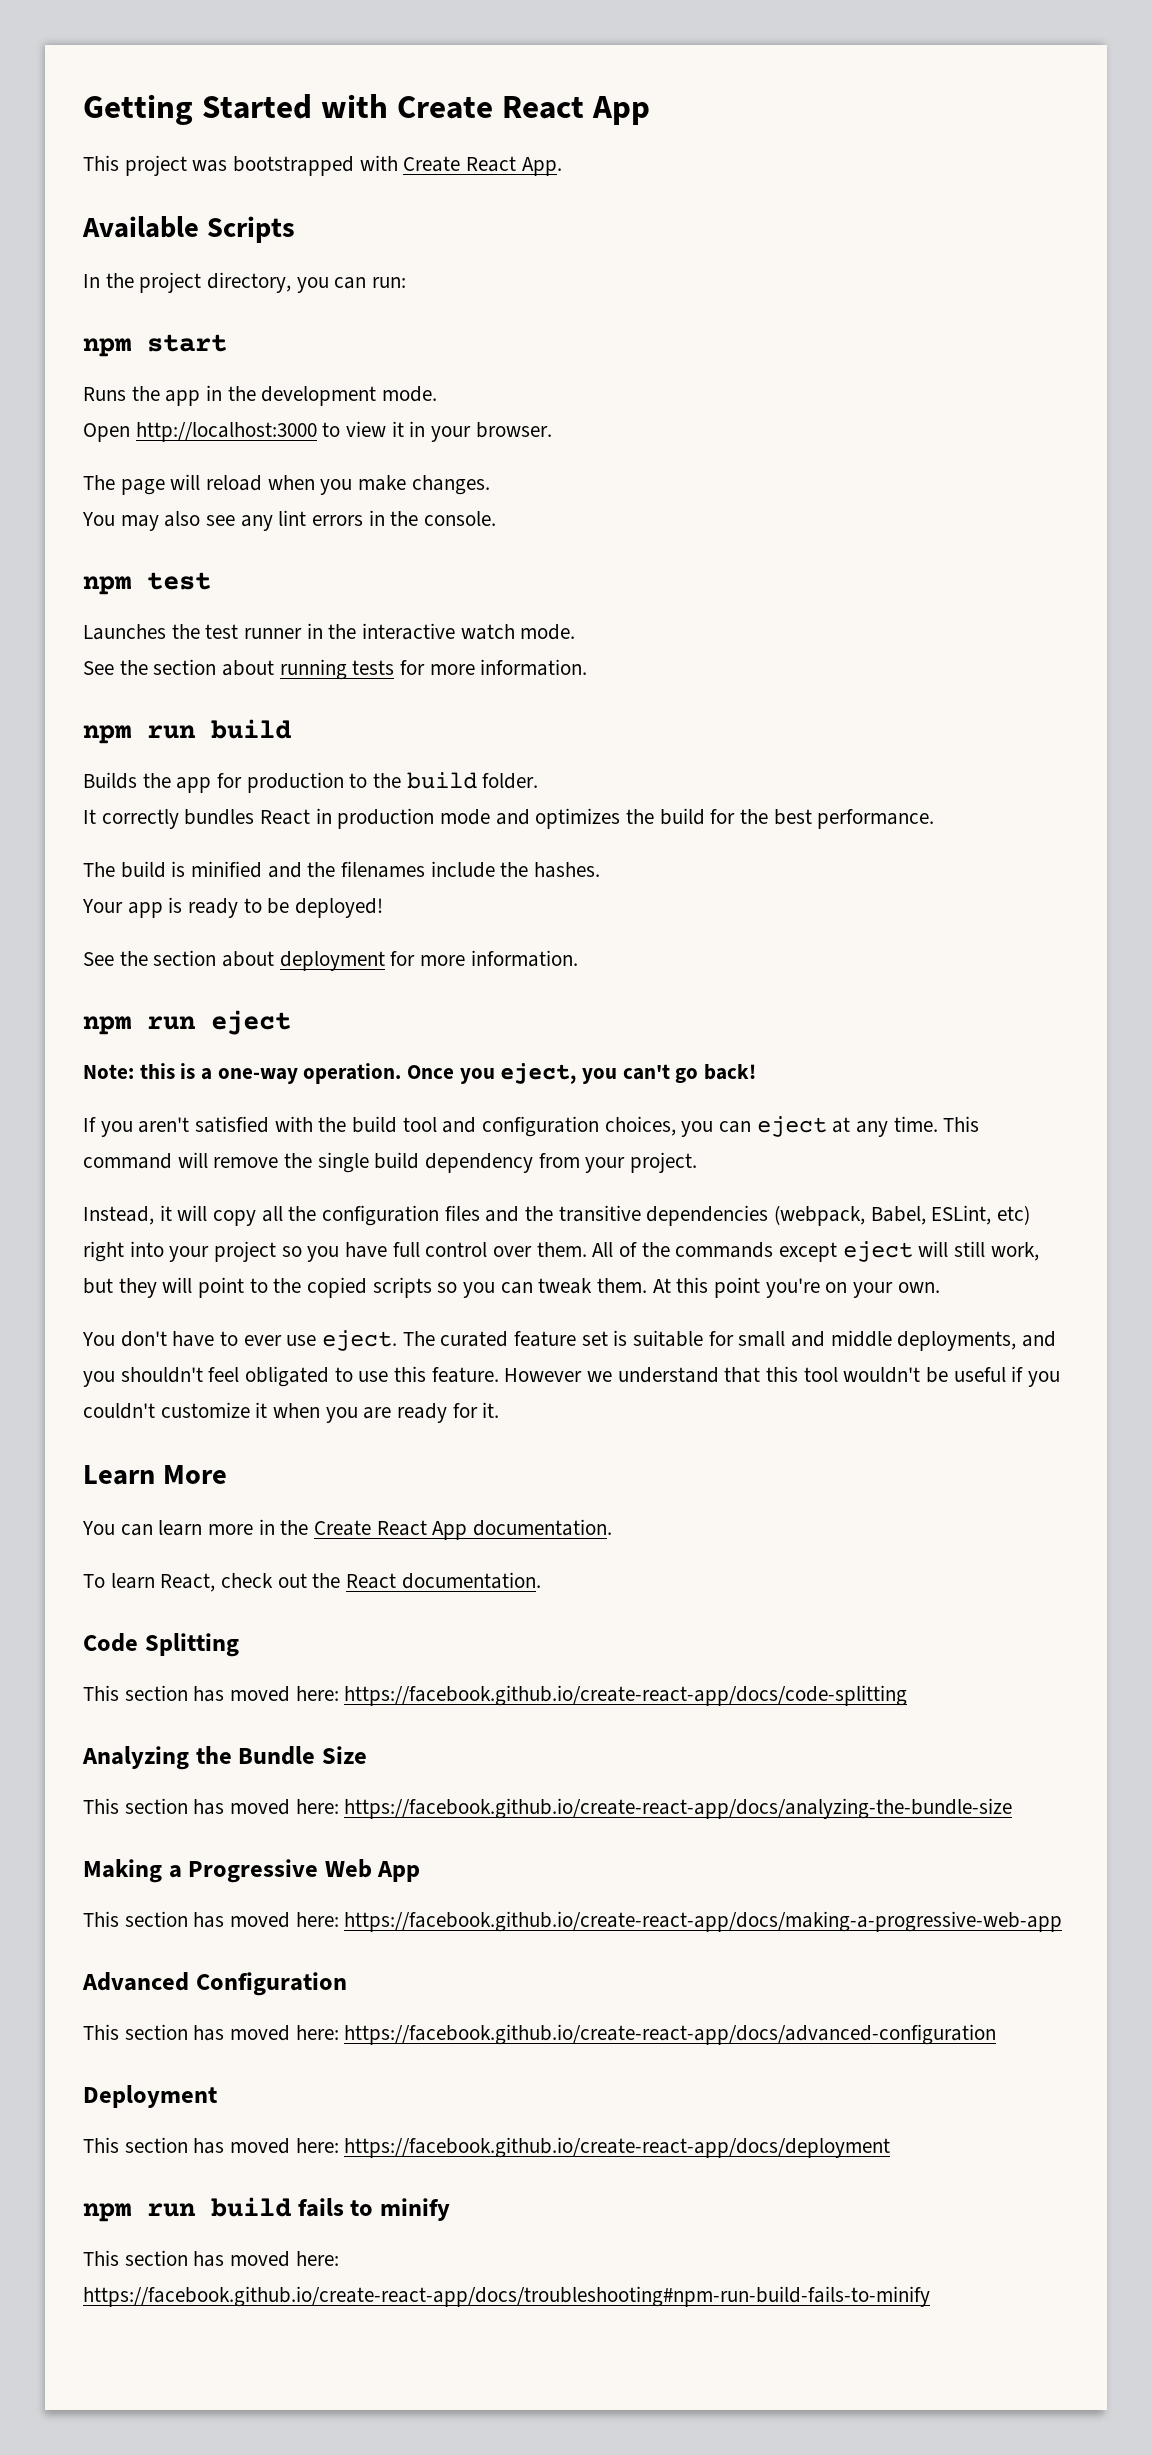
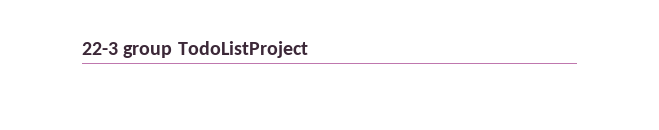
[83,94,650,125] [83,155,562,176] [82,216,295,243] [83,272,407,293] [83,334,227,357] [83,385,438,406] [83,421,552,442] [83,474,490,495] [82,510,497,531] [83,572,211,595] [83,623,576,640] [83,659,588,680] [83,719,291,744] [83,772,539,793] [83,808,935,829] [83,861,601,878] [82,897,384,918] [83,950,578,971] [83,1010,291,1035] [83,1063,757,1084] [83,1116,980,1137] [83,1152,698,1173] [83,1205,1031,1226] [83,1241,1039,1262] [83,1277,940,1298] [82,1330,1057,1351] [83,1366,1061,1387] [83,1402,500,1423] [83,1465,227,1485] [82,1519,613,1540] [83,1572,541,1592] [83,1633,239,1657] [83,1685,908,1706] [82,1746,367,1770] [83,1798,1013,1819] [83,1859,421,1883] [83,1911,1063,1932] [82,1972,347,1996] [83,2024,997,2045] [83,2085,217,2108] [83,2137,891,2158] [83,2197,450,2222] [83,2250,339,2267] [83,2286,930,2307] Getting Started with Create React App // This project was bootstrapped with Create React App. // Available Scripts // In the project directory, you can run: // npm start // Runs the app in the development mode. // Open http://localhost:3000 to view it in your browser. // The page will reload when you make changes. // You may also see any lint errors in the console. // npm test // Launches the test runner in the interactive watch mode. // See the section about running tests for more information. // npm run build // Builds the app for production to the build folder. // It correctly bundles React in production mode and optimizes the build for the best performance. // The build is minified and the filenames include the hashes. // Your app is ready to be deployed! // See the section about deployment for more information. // npm run eject // Note: this is a one-way operation. Once you eject, you can't go back! // If you aren't satisfied with the build tool and configuration choices, you can eject at any time. This command will remove the single build dependency from your project. // Instead, it will copy all the configuration files and the transitive dependencies (webpack, Babel, ESLint, etc) right into your project so you have full control over them. All of the commands except eject will still work, but they will point to the copied scripts so you can tweak them. At this point you're on your own. // You don't have to ever use eject. The curated feature set is suitable for small and middle deployments, and you shouldn't feel obligated to use this feature. However we understand that this tool wouldn't be useful if you couldn't customize it when you are ready for it. // Learn More // You can learn more in the Create React App documentation. // To learn React, check out the React documentation. // Code Splitting // This section has moved here: https://facebook.github.io/create-react-app/docs/code-splitting // Analyzing the Bundle Size // This section has moved here: https://facebook.github.io/create-react-app/docs/analyzing-the-bundle-size // Making a Progressive Web App // This section has moved here: https://facebook.github.io/create-react-app/docs/making-a-progressive-web-app // Advanced Configuration // This section has moved here: https://facebook.github.io/create-react-app/docs/advanced-configuration // Deployment // This section has moved here: https://facebook.github.io/create-react-app/docs/deployment // npm run build fails to minify // This section has moved here: https://facebook.github.io/create-react-app/docs/troubleshooting#npm-run-build-fails-to-minify -> [82,41,308,58] 22-3 group TodoListProject

